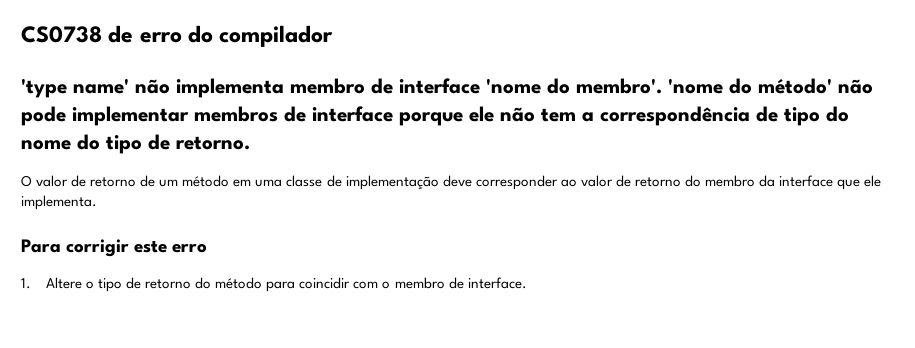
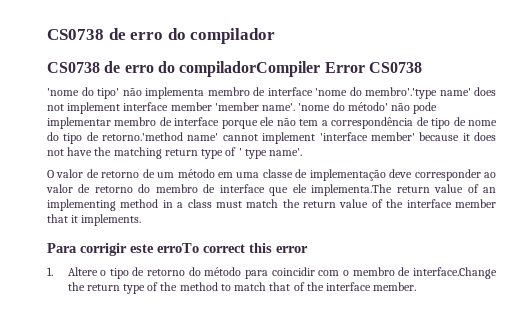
[21,78,129,98] 'type name' -> [47,61,422,77] [47,87,119,99] CS0738 de erro do compiladorCompiler Error CS0738 // 'nome do tipo'
[576,78,662,94] membro'. -> [365,87,496,99] [47,102,296,114] membro'.'type name' does not implement interface member 'member name'.
[194,106,278,122] membros -> [114,117,157,126] membro
[826,106,849,122] do -> [453,117,466,126] de
[176,136,250,150] retorno. -> [102,132,497,144] [47,147,303,159] retorno.'method name' cannot implement 'interface member' because it does not have the matching return type of ' type name'.
[758,175,775,187] da -> [203,184,216,193] de
[21,195,97,210] implementa. -> [311,184,496,196] [47,199,496,211] [47,214,142,226] implementa.The return value of an implementing method in a class must match the return value of the interface member that it implements.
[172,243,208,253] erro -> [157,243,308,253] erroTo correct this error
[467,277,527,289] interface. -> [413,267,498,279] [67,282,417,294] interface.Change the return type of the method to match that of the interface member.

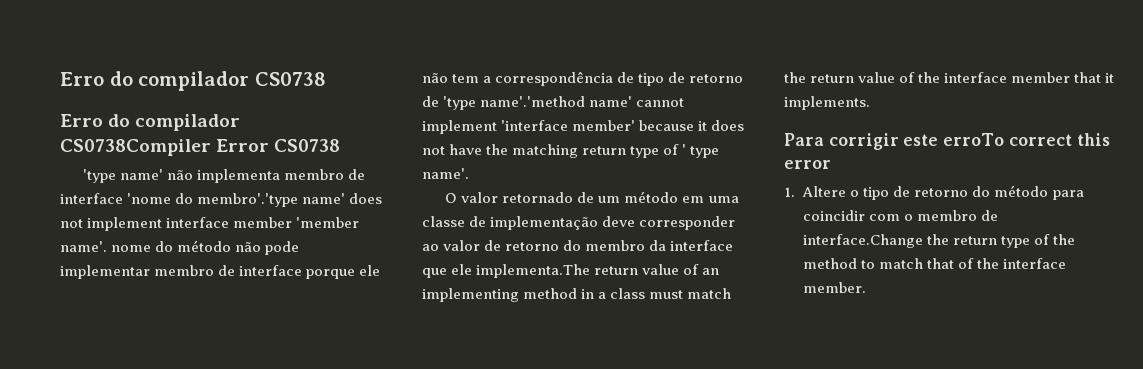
[47,28,276,44] [47,61,321,77] CS0738 de erro do compilador // CS0738 de erro do compiladorCompiler -> [60,71,326,91] [60,114,241,131] [60,139,211,156] Erro do compilador CS0738 // Erro do compilador CS0738Compiler
[47,87,119,99] 'nome do tipo' -> [83,169,164,183] 'type name'
[298,102,388,111] 'nome do método' -> [111,240,232,252] nome do método
[467,120,497,126] [47,132,184,144] nome do tipo de retorno.'method -> [689,74,744,83] [422,96,586,110] retorno de 'type name'.'method
[86,169,140,178] de retorno -> [502,192,574,203] retornado
[203,184,216,193] de -> [649,240,667,251] da

